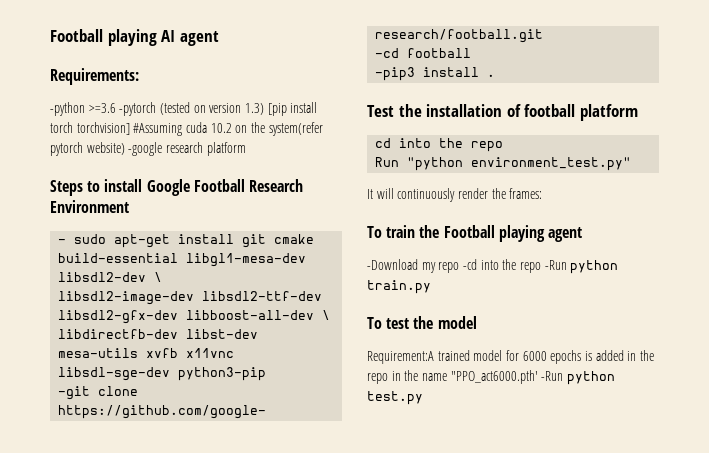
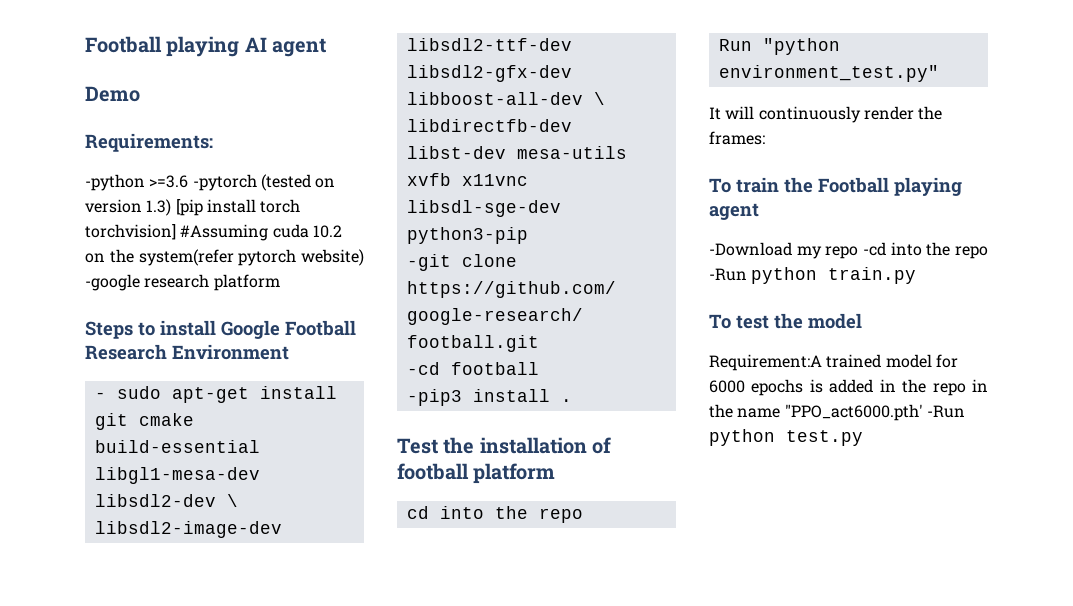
(219, 38) none -> [85,86,140,102] // Demo

